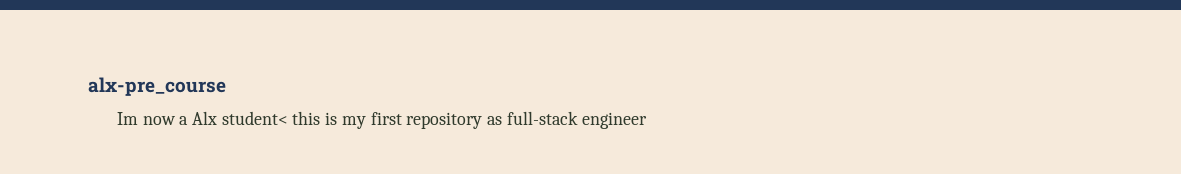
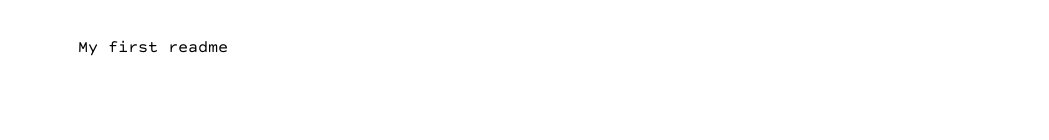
[88,77,226,96] [116,111,647,129] alx-pre_course // Im now a Alx student< this is my first repository as full-stack engineer -> [78,40,228,56] My first readme

